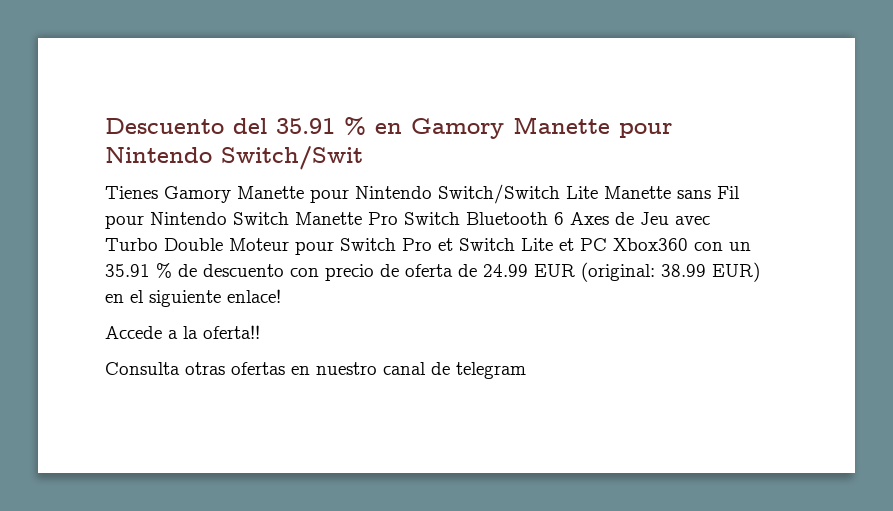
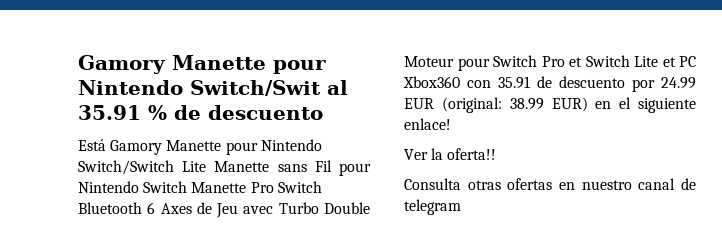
[105,117,402,135] Descuento del 35.91 % en -> (78, 64) none
[105,186,158,199] // Tienes -> [327,80,348,95] [78,105,323,120] [78,139,106,151] al 35.91 % de descuento // Está
[729,242,751,251] [105,263,477,281] un 35.91 % de descuento con precio de oferta de -> [498,76,655,92] 35.91 de descuento por
[105,326,178,339] Accede a -> [404,149,428,160] Ver

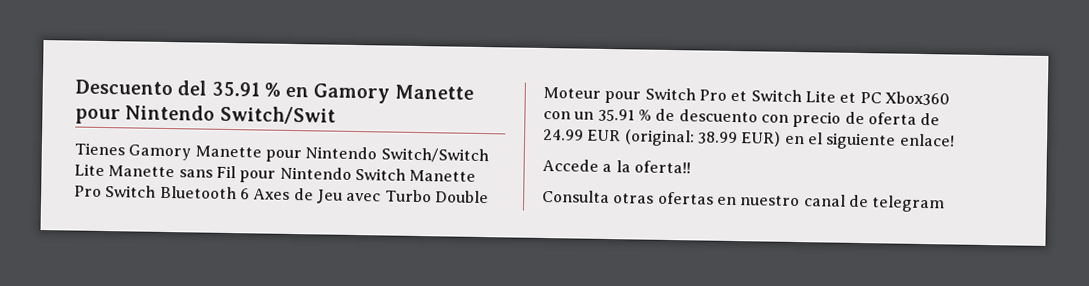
(78, 64) none -> [75,79,310,98] Descuento del 35.91 % en
[327,80,348,95] [78,105,323,120] [78,139,106,151] al 35.91 % de descuento // Está -> [74,142,125,156] // Tienes
[498,76,655,92] 35.91 de descuento por -> [574,108,941,128] un 35.91 % de descuento con precio de oferta de
[404,149,428,160] Ver -> [542,158,613,173] Accede a

